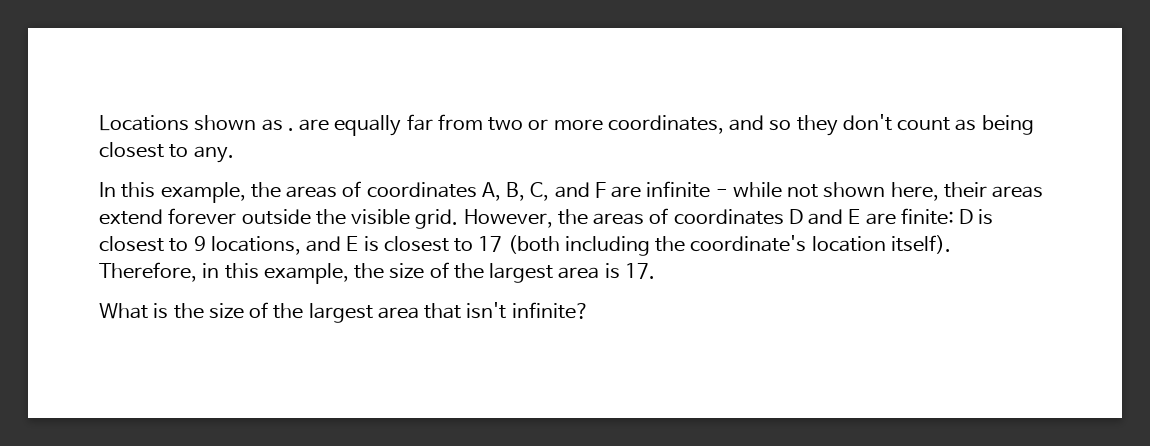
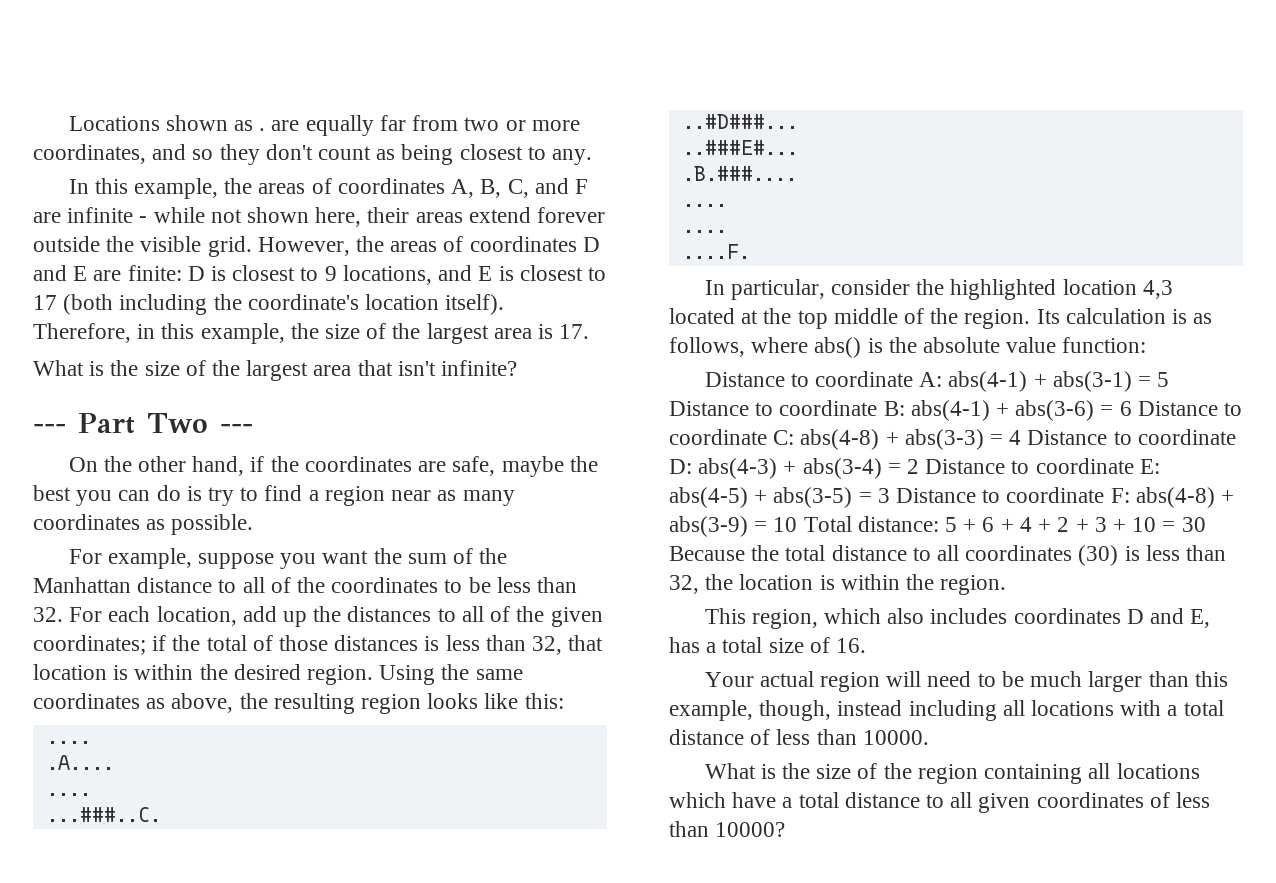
(589, 310) none -> [33,413,253,434] [68,456,598,477] [33,485,515,506] [33,514,254,535] [68,548,508,569] [33,577,578,593] [33,606,603,627] [33,635,604,655] [33,664,523,685] [33,693,564,714] [46,741,91,744] [46,755,114,770] [46,793,91,796] [46,807,161,822] [682,114,798,129] [682,140,798,155] [682,166,797,181] [682,204,727,207] [682,230,727,233] [682,244,750,259] [704,279,1173,300] [669,308,1213,329] [669,337,1147,358] [704,371,1170,392] [669,400,1243,421] [669,429,1236,450] [669,458,1160,479] [669,487,1235,508] [669,516,1206,537] [669,545,1227,566] [669,574,1007,595] [704,608,1211,629] [669,637,867,653] [704,671,1228,692] [669,700,1224,721] [669,729,929,745] [704,763,1200,784] [669,792,1211,813] [669,821,786,837] // --- Part Two --- // On the other hand, if the coordinates are safe, maybe the best you can do is try to find a region near as many coordinates as possible. // For example, suppose you want the sum of the Manhattan distance to all of the coordinates to be less than 32. For each location, add up the distances to all of the given coordinates; if the total of those distances is less than 32, that location is within the desired region. Using the same coordinates as above, the resulting region looks like this: // .... // .A.... // .... // ...###..C. // ..#D###... // ..###E#... // .B.###.... // .... // .... // ....F. // In particular, consider the highlighted location 4,3 located at the top middle of the region. Its calculation is as follows, where abs() is the absolute value function: // Distance to coordinate A: abs(4-1) + abs(3-1) = 5 Distance to coordinate B: abs(4-1) + abs(3-6) = 6 Distance to coordinate C: abs(4-8) + abs(3-3) = 4 Distance to coordinate D: abs(4-3) + abs(3-4) = 2 Distance to coordinate E: abs(4-5) + abs(3-5) = 3 Distance to coordinate F: abs(4-8) + abs(3-9) = 10 Total distance: 5 + 6 + 4 + 2 + 3 + 10 = 30 Because the total distance to all coordinates (30) is less than 32, the location is within the region. // This region, which also includes coordinates D and E, has a total size of 16. // Your actual region will need to be much larger than this example, though, instead including all locations with a total distance of less than 10000. // What is the size of the region containing all locations which have a total distance to all given coordinates of less than 10000?

